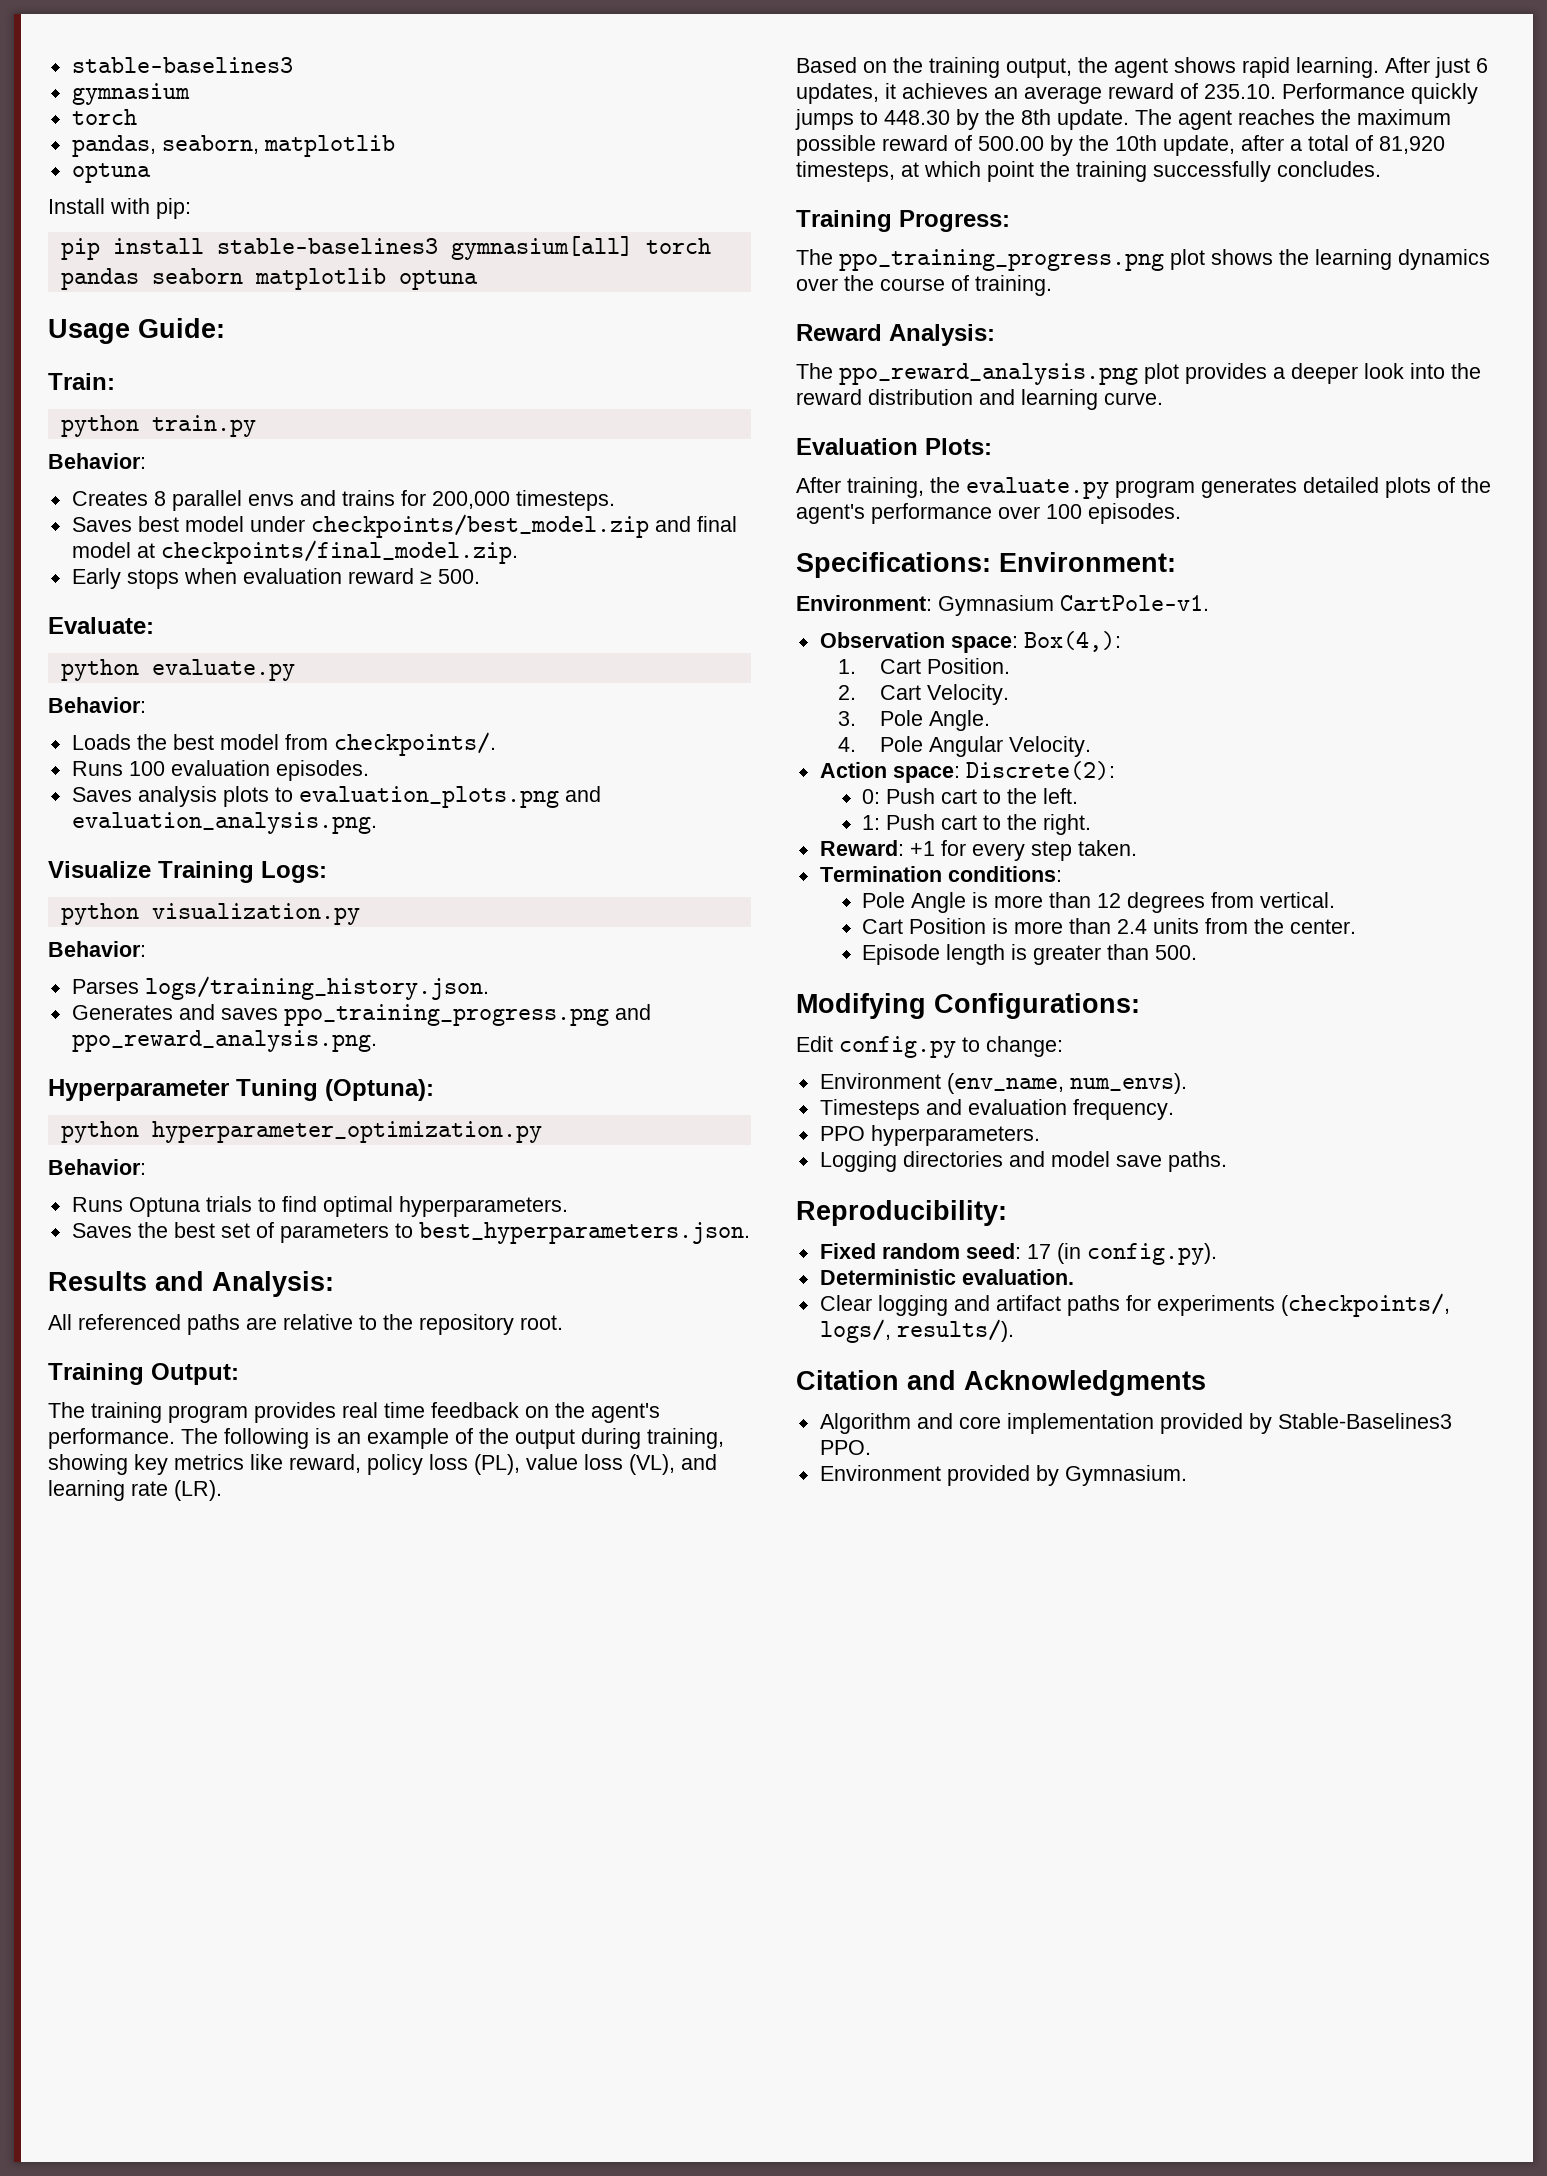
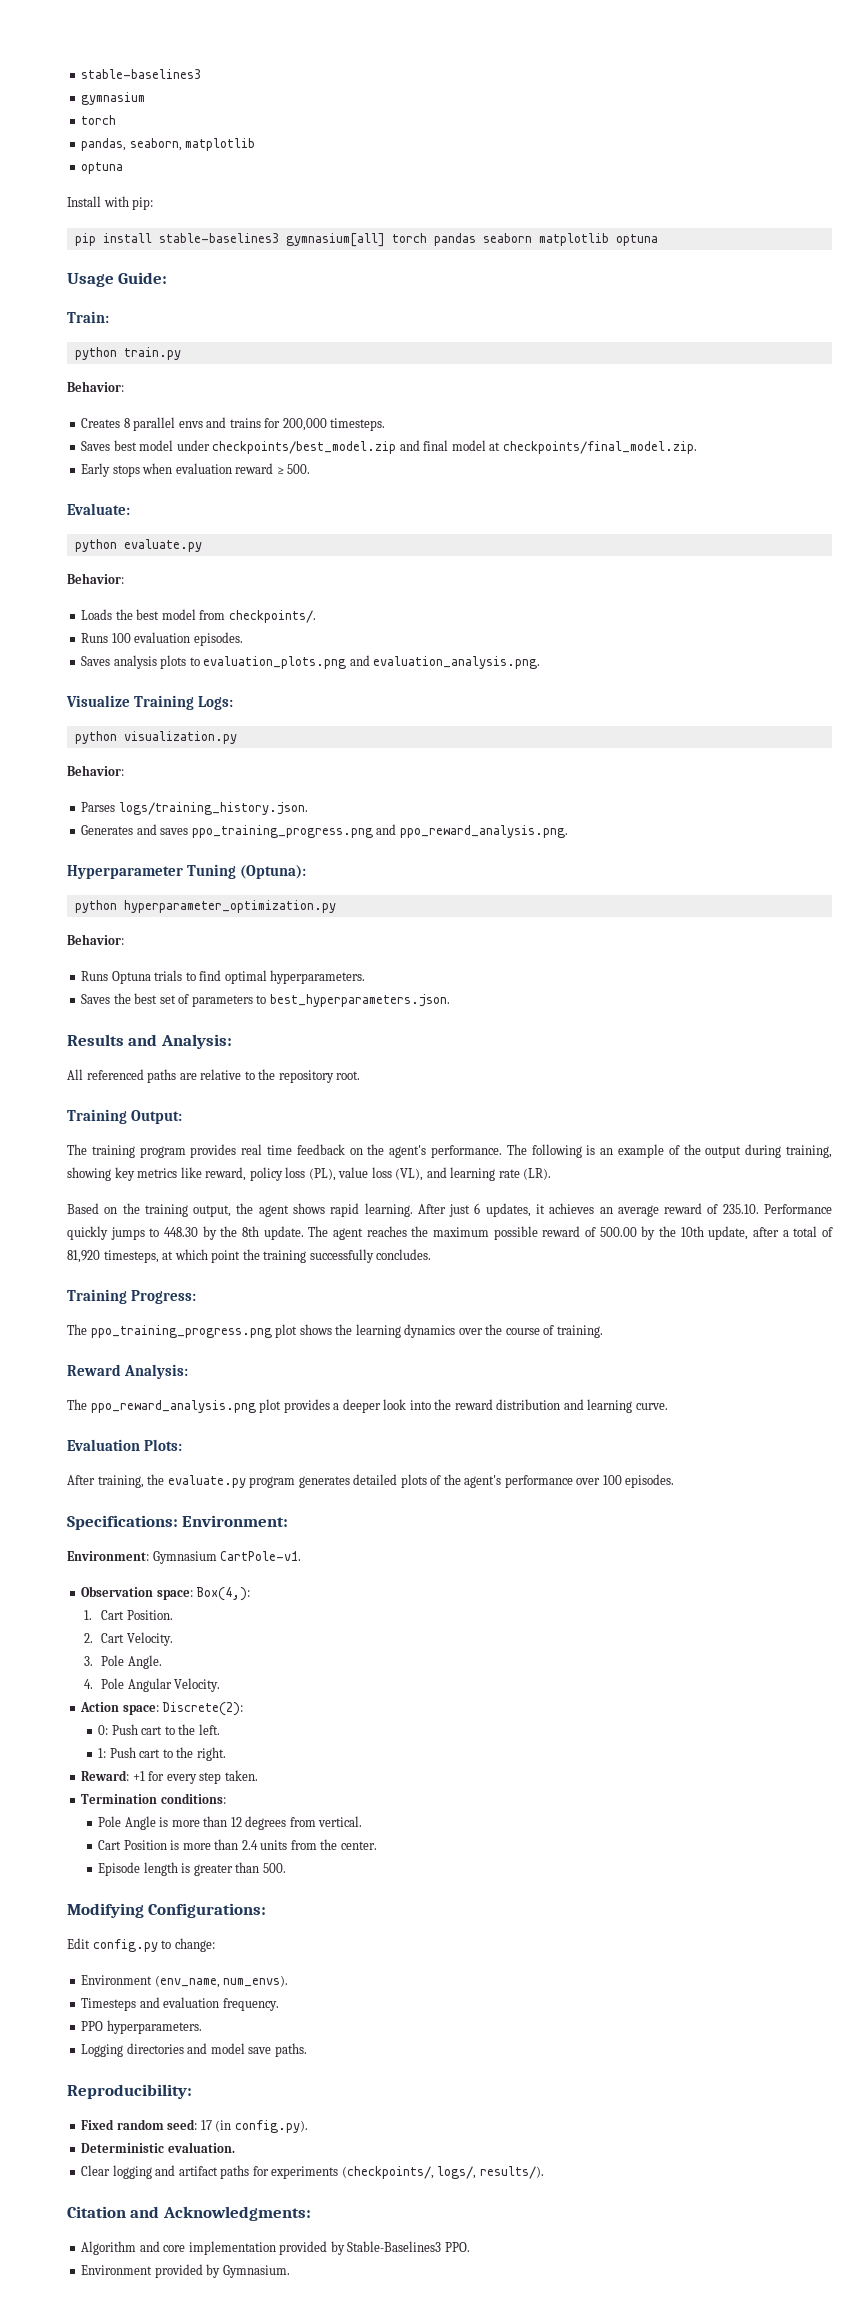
[964,1370,1206,1396] Acknowledgments -> [162,2206,311,2221] Acknowledgments:

